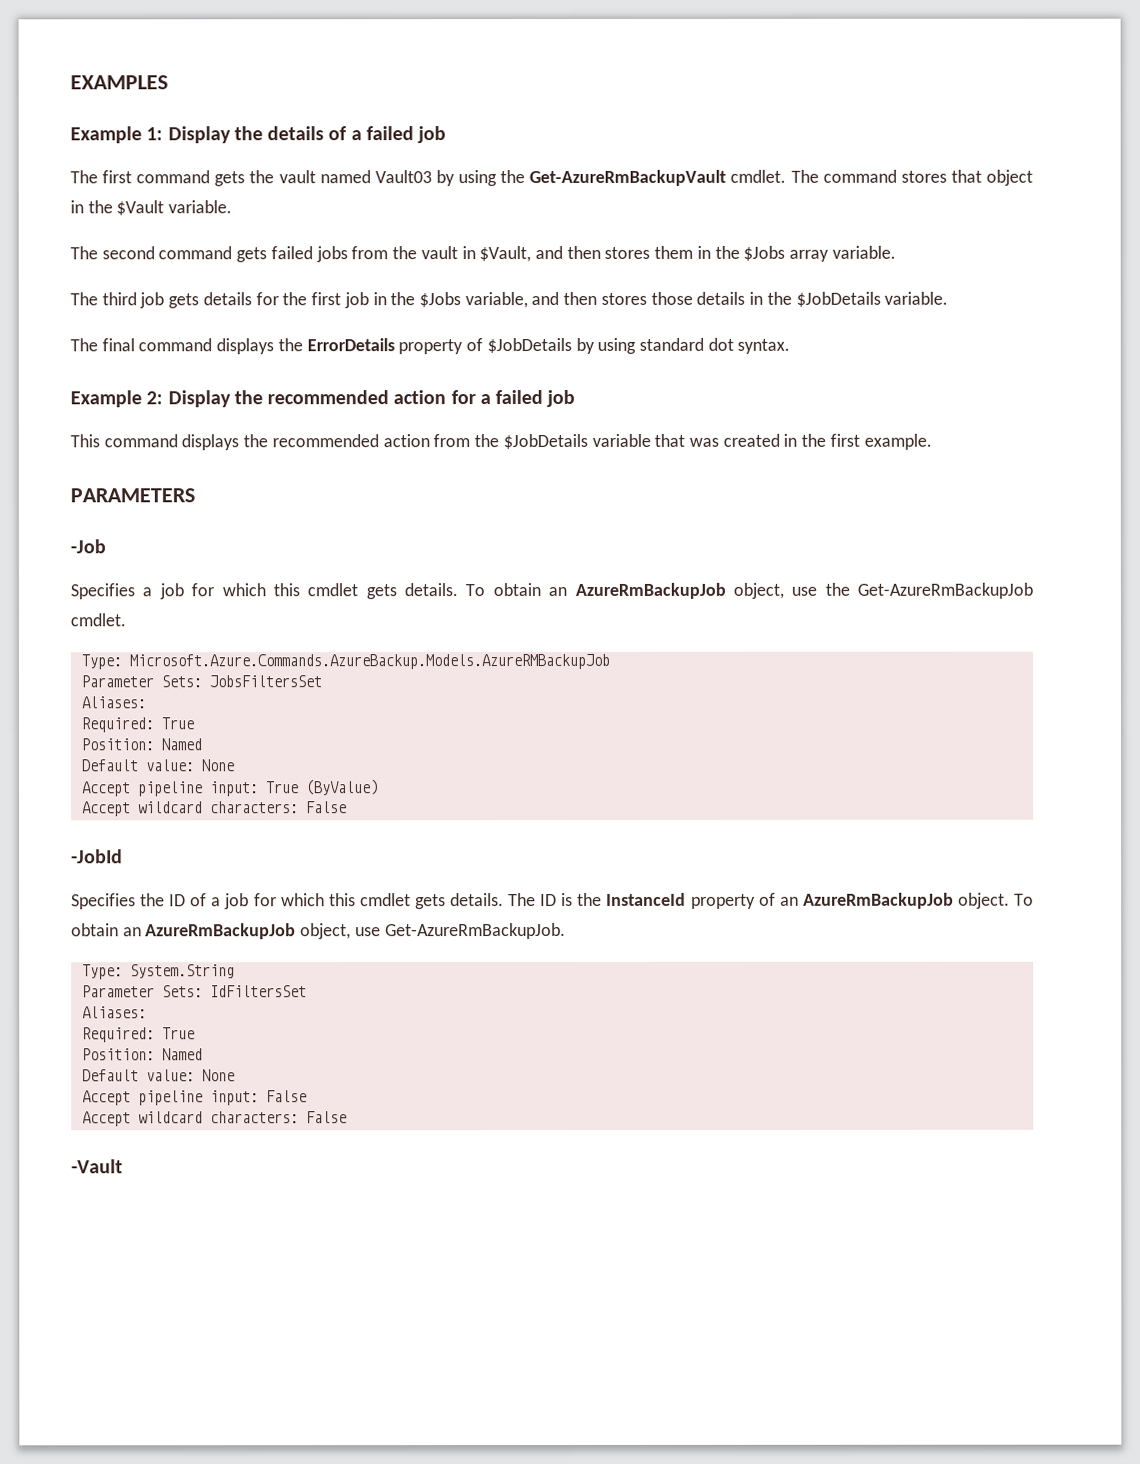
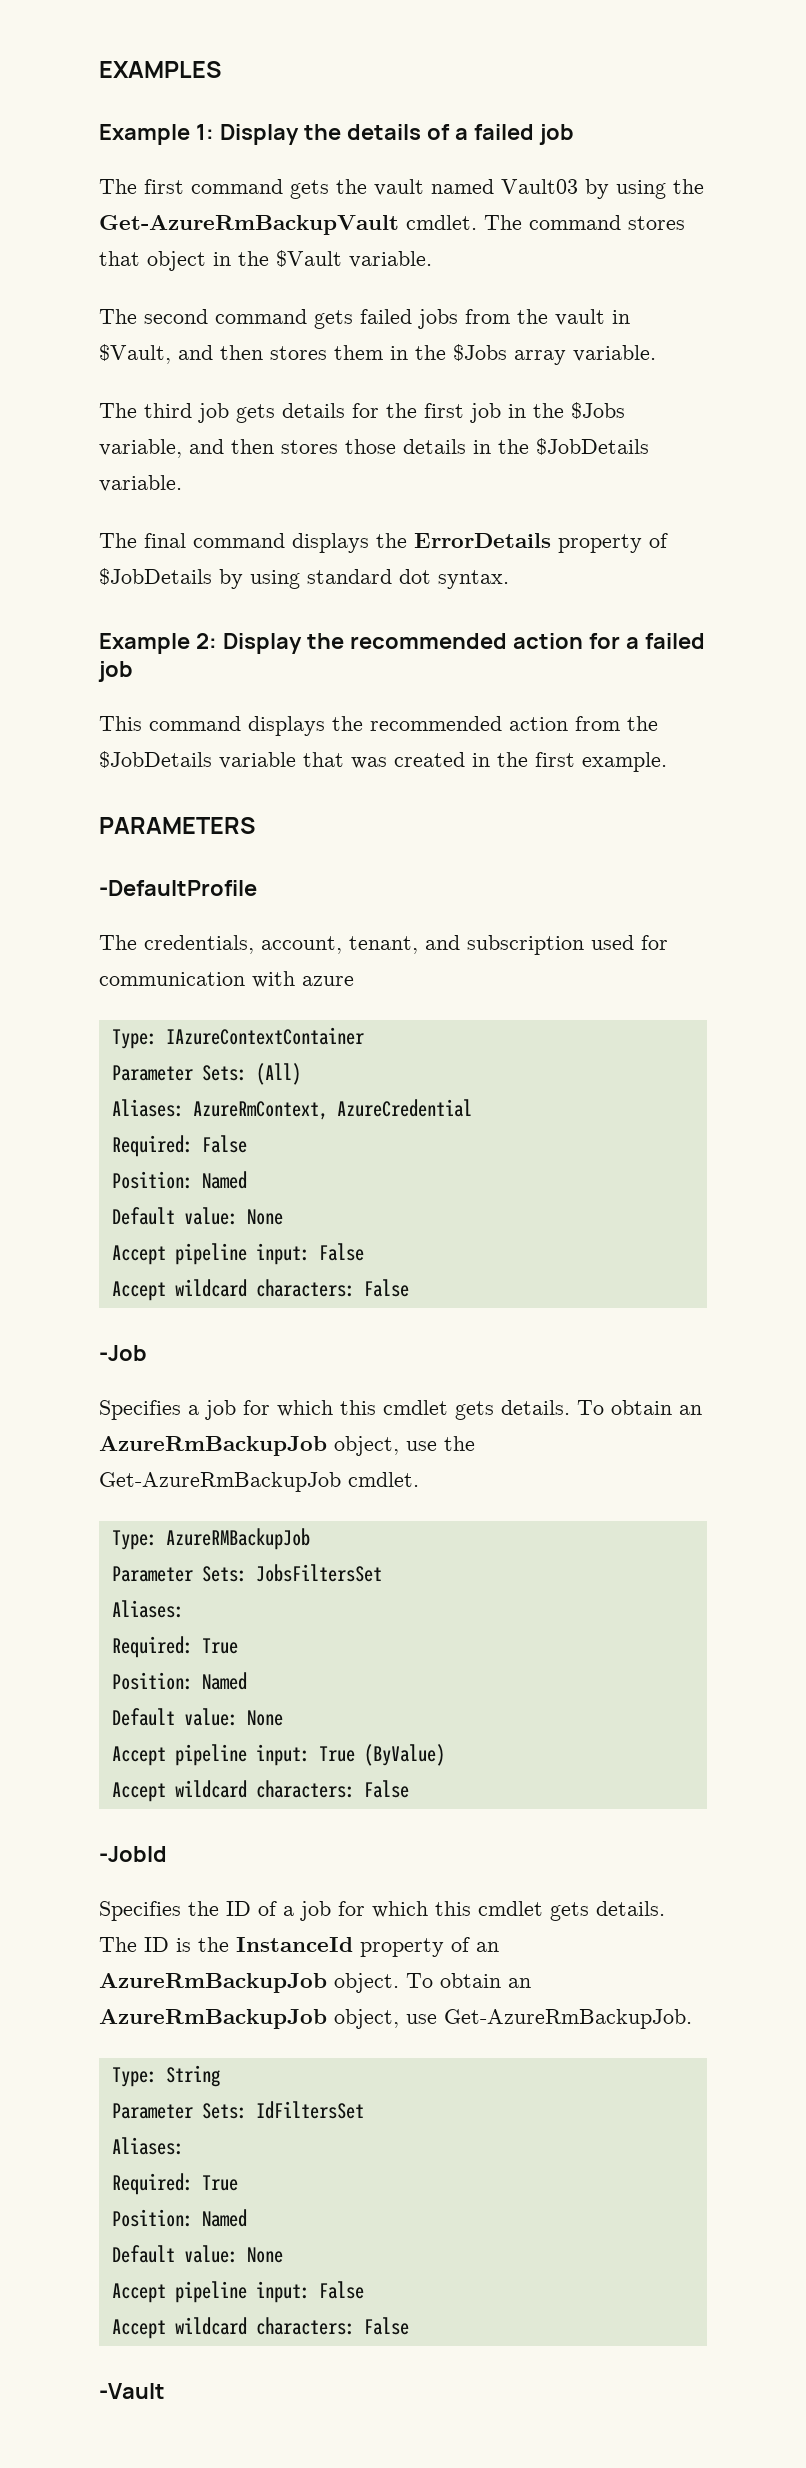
(195, 495) none -> [99,880,257,896] [99,935,668,955] [99,971,354,988] [111,1027,364,1049] [111,1063,301,1085] [111,1099,472,1120] [111,1135,247,1157] [111,1171,247,1189] [111,1207,283,1225] [111,1243,364,1265] [111,1279,409,1301] // -DefaultProfile // The credentials, account, tenant, and subscription used for communication with azure // Type: IAzureContextContainer // Parameter Sets: (All) // Aliases: AzureRmContext, AzureCredential // Required: False // Position: Named // Default value: None // Accept pipeline input: False // Accept wildcard characters: False
[128,653,610,670] Microsoft.Azure.Commands.AzureBackup.Models.AzureRMBackupJob -> [165,1528,310,1550] AzureRMBackupJob
[129,964,235,979] System.String -> [165,2065,220,2087] String

